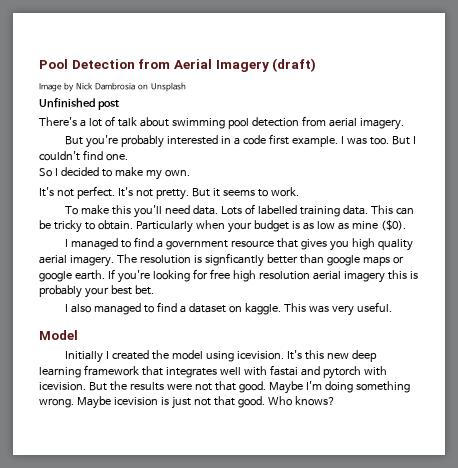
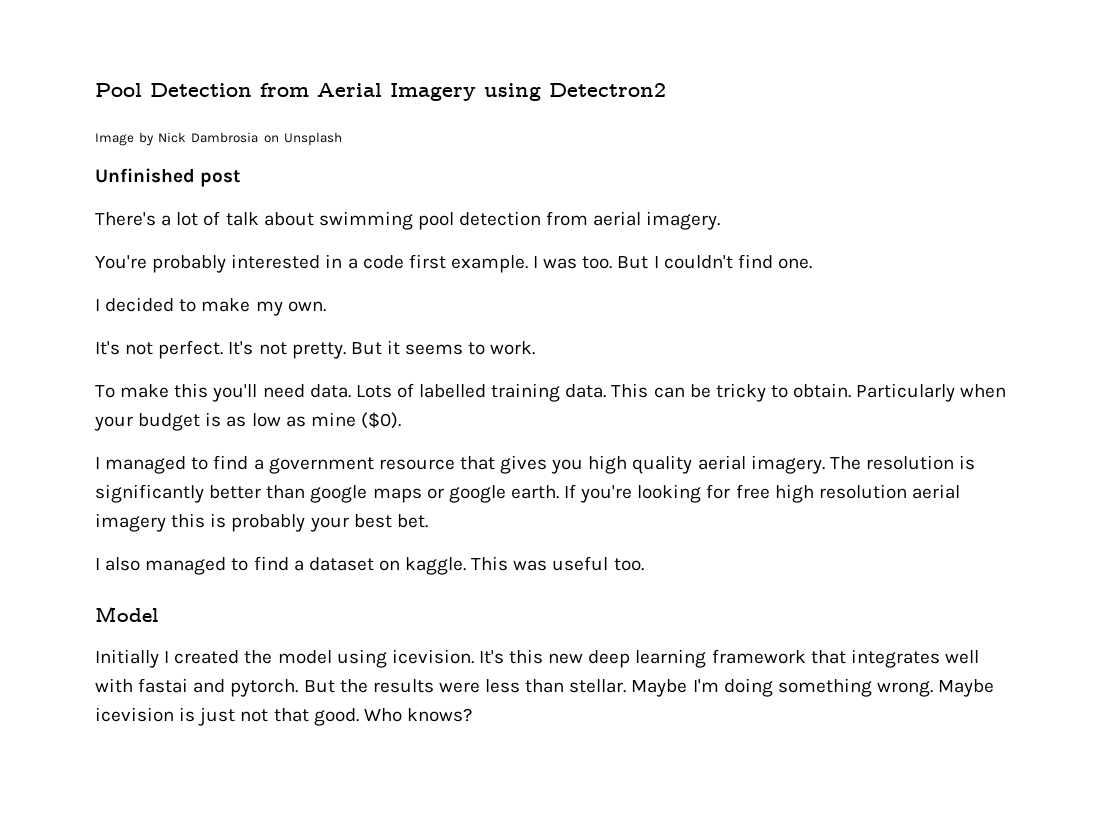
[272,58,317,72] (draft) -> [484,83,666,101] using Detectron2
[64,135,118,148] But you're -> [95,255,147,269] You're
[39,168,52,177] So -> (812, 263) none
[204,253,264,267] signficantly -> [95,484,204,503] significantly
[331,302,392,316] very useful. -> [552,556,644,571] useful too.
[322,366,387,379] [39,382,86,391] pytorch with icevision. -> [230,679,299,697] pytorch.
[194,381,266,393] not that good. -> [485,679,627,693] less than stellar.

